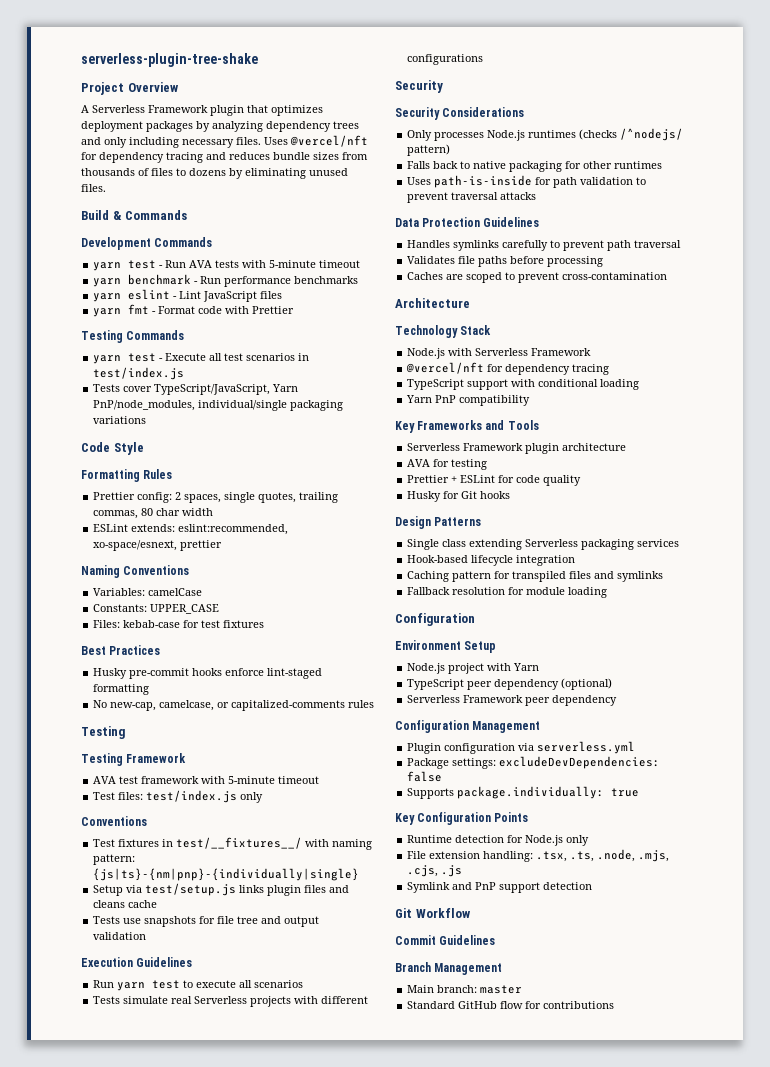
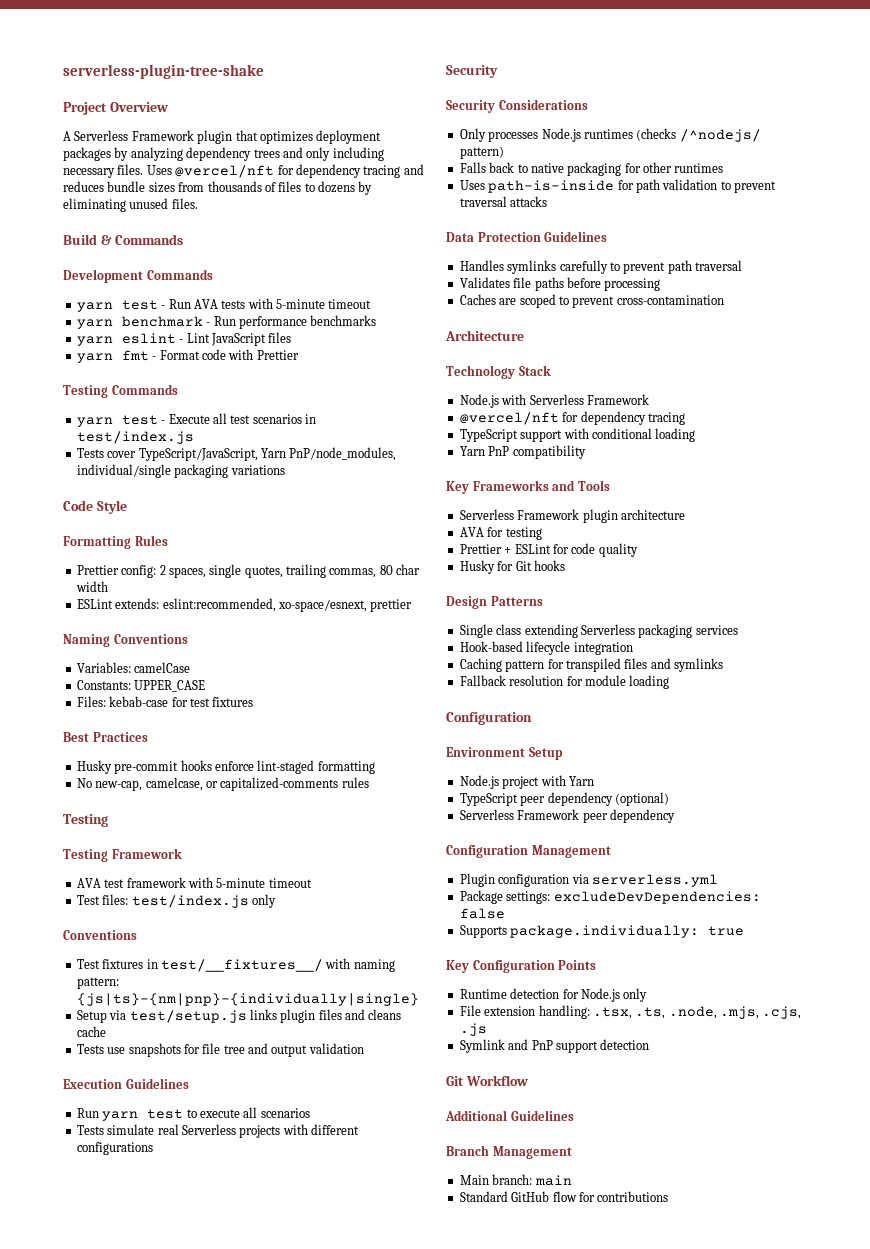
[395,935,436,945] Commit -> [445,1110,507,1121] Additional
[480,985,523,994] master -> [534,1175,572,1186] main

